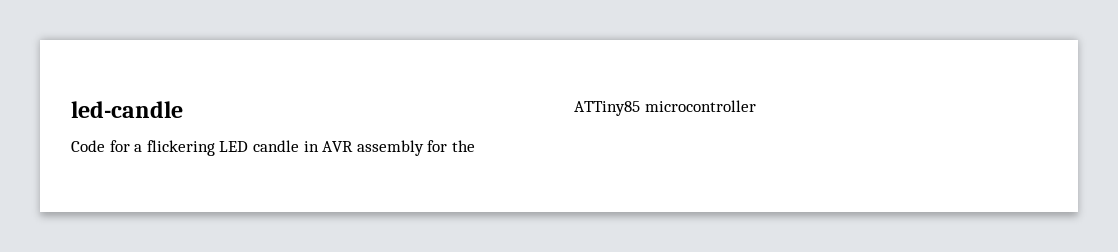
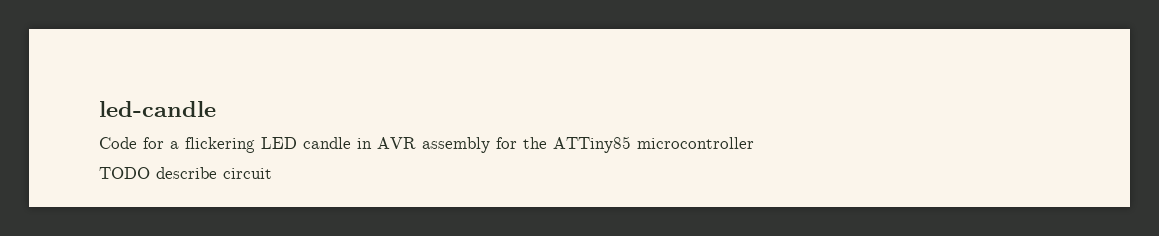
(756, 106) none -> [99,167,272,179] // TODO describe circuit

